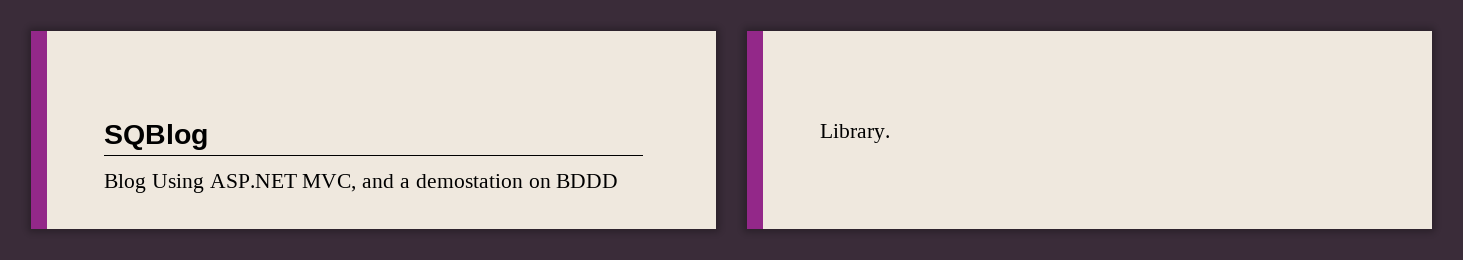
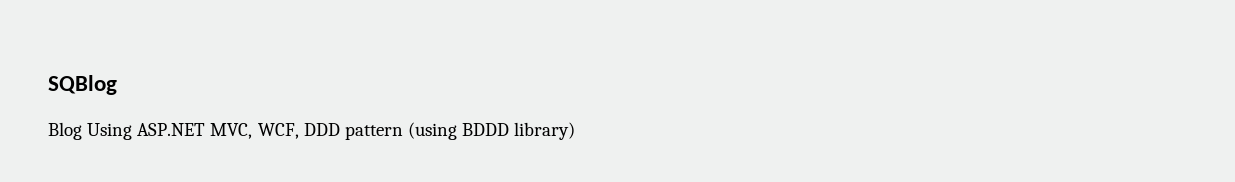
[362,174,619,188] [820,124,890,143] and a demostation on BDDD Library. -> [257,122,576,140] WCF, DDD pattern (using BDDD library)

